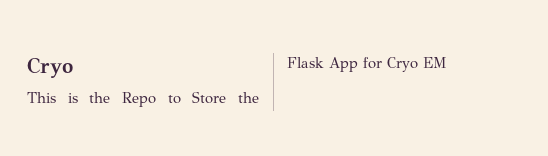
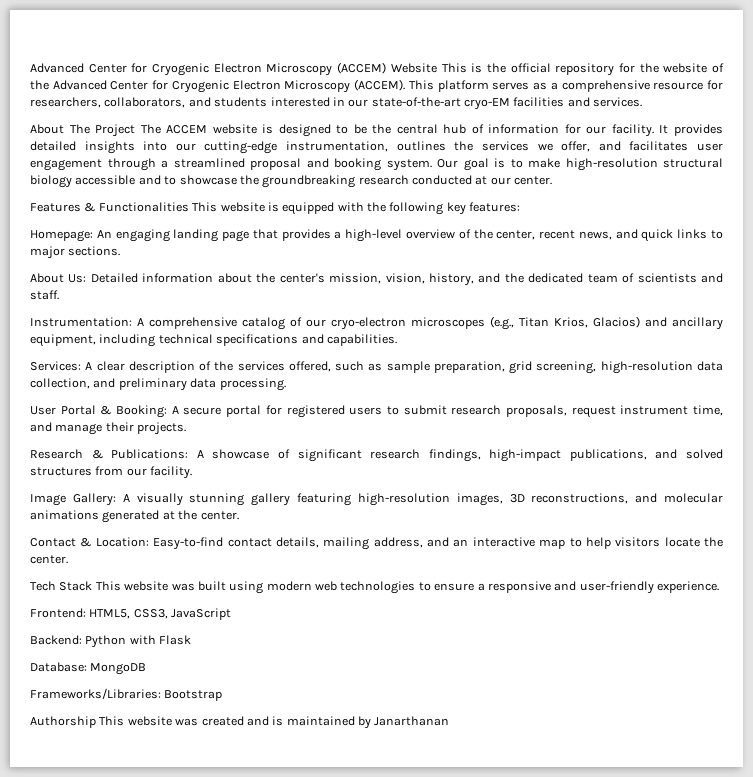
[27,57,73,78] [27,91,259,107] [287,57,447,72] Cryo // This is the Repo to Store the Flask App for Cryo EM -> [30,62,724,76] [30,79,724,93] [30,97,643,110] [30,124,723,137] [30,141,724,154] [30,158,723,171] [30,175,553,188] [30,202,521,215] [30,229,724,242] [30,246,121,259] [30,273,723,286] [30,290,59,300] [30,316,723,330] [30,334,397,347] [30,361,723,374] [30,378,286,391] [30,405,723,418] [30,422,187,435] [30,449,724,462] [30,466,193,479] [30,493,723,506] [30,510,239,523] [30,537,723,550] [30,555,68,564] [30,581,719,594] [30,608,232,620] [30,635,192,648] [30,662,147,675] [30,688,223,701] [30,716,450,729] Advanced Center for Cryogenic Electron Microscopy (ACCEM) Website This is the official repository for the website of the Advanced Center for Cryogenic Electron Microscopy (ACCEM). This platform serves as a comprehensive resource for researchers, collaborators, and students interested in our state-of-the-art cryo-EM facilities and services. // About The Project The ACCEM website is designed to be the central hub of information for our facility. It provides detailed insights into our cutting-edge instrumentation, outlines the services we offer, and facilitates user engagement through a streamlined proposal and booking system. Our goal is to make high-resolution structural biology accessible and to showcase the groundbreaking research conducted at our center. // Features & Functionalities This website is equipped with the following key features: // Homepage: An engaging landing page that provides a high-level overview of the center, recent news, and quick links to major sections. // About Us: Detailed information about the center's mission, vision, history, and the dedicated team of scientists and staff. // Instrumentation: A comprehensive catalog of our cryo-electron microscopes (e.g., Titan Krios, Glacios) and ancillary equipment, including technical specifications and capabilities. // Services: A clear description of the services offered, such as sample preparation, grid screening, high-resolution data collection, and preliminary data processing. // User Portal & Booking: A secure portal for registered users to submit research proposals, request instrument time, and manage their projects. // Research & Publications: A showcase of significant research findings, high-impact publications, and solved structures from our facility. // Image Gallery: A visually stunning gallery featuring high-resolution images, 3D reconstructions, and molecular animations generated at the center. // Contact & Location: Easy-to-find contact details, mailing address, and an interactive map to help visitors locate the center. // Tech Stack This website was built using modern web technologies to ensure a responsive and user-friendly experience. // Frontend: HTML5, CSS3, JavaScript // Backend: Python with Flask // Database: MongoDB // Frameworks/Libraries: Bootstrap // Authorship This website was created and is maintained by Janarthanan

